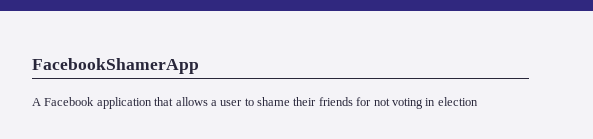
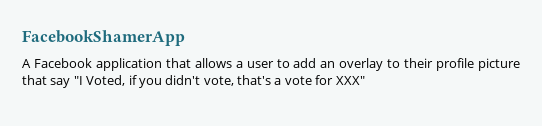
[257,97,478,109] shame their friends for not voting in election -> [293,58,520,71] [22,75,365,88] add an overlay to their profile picture that say "I Voted, if you didn't vote, that's a vote for XXX"

